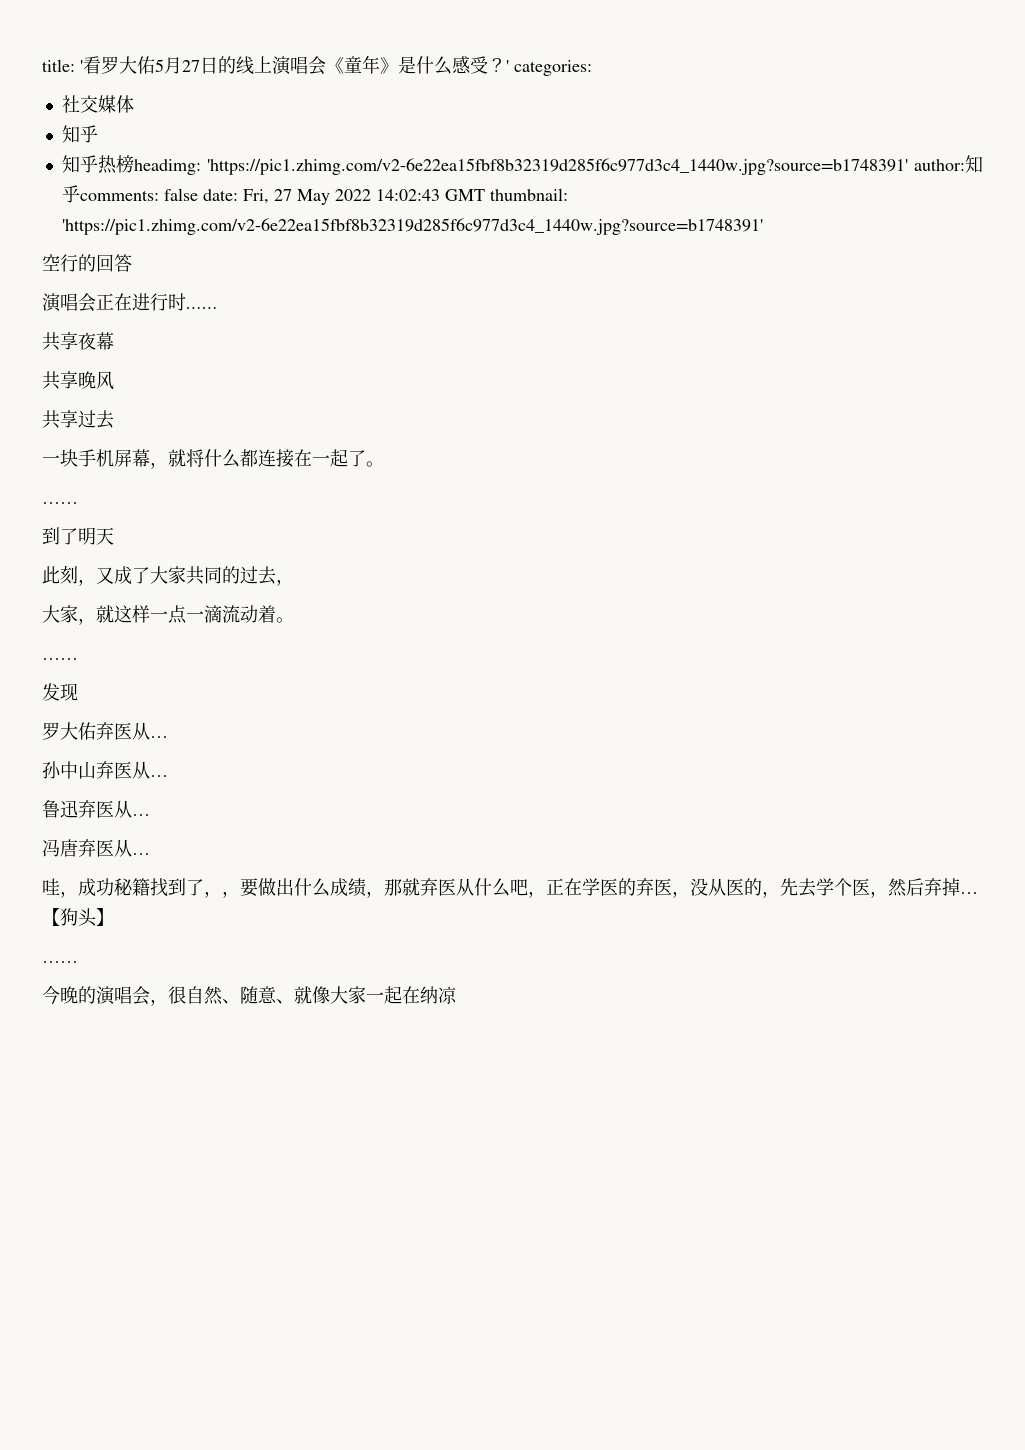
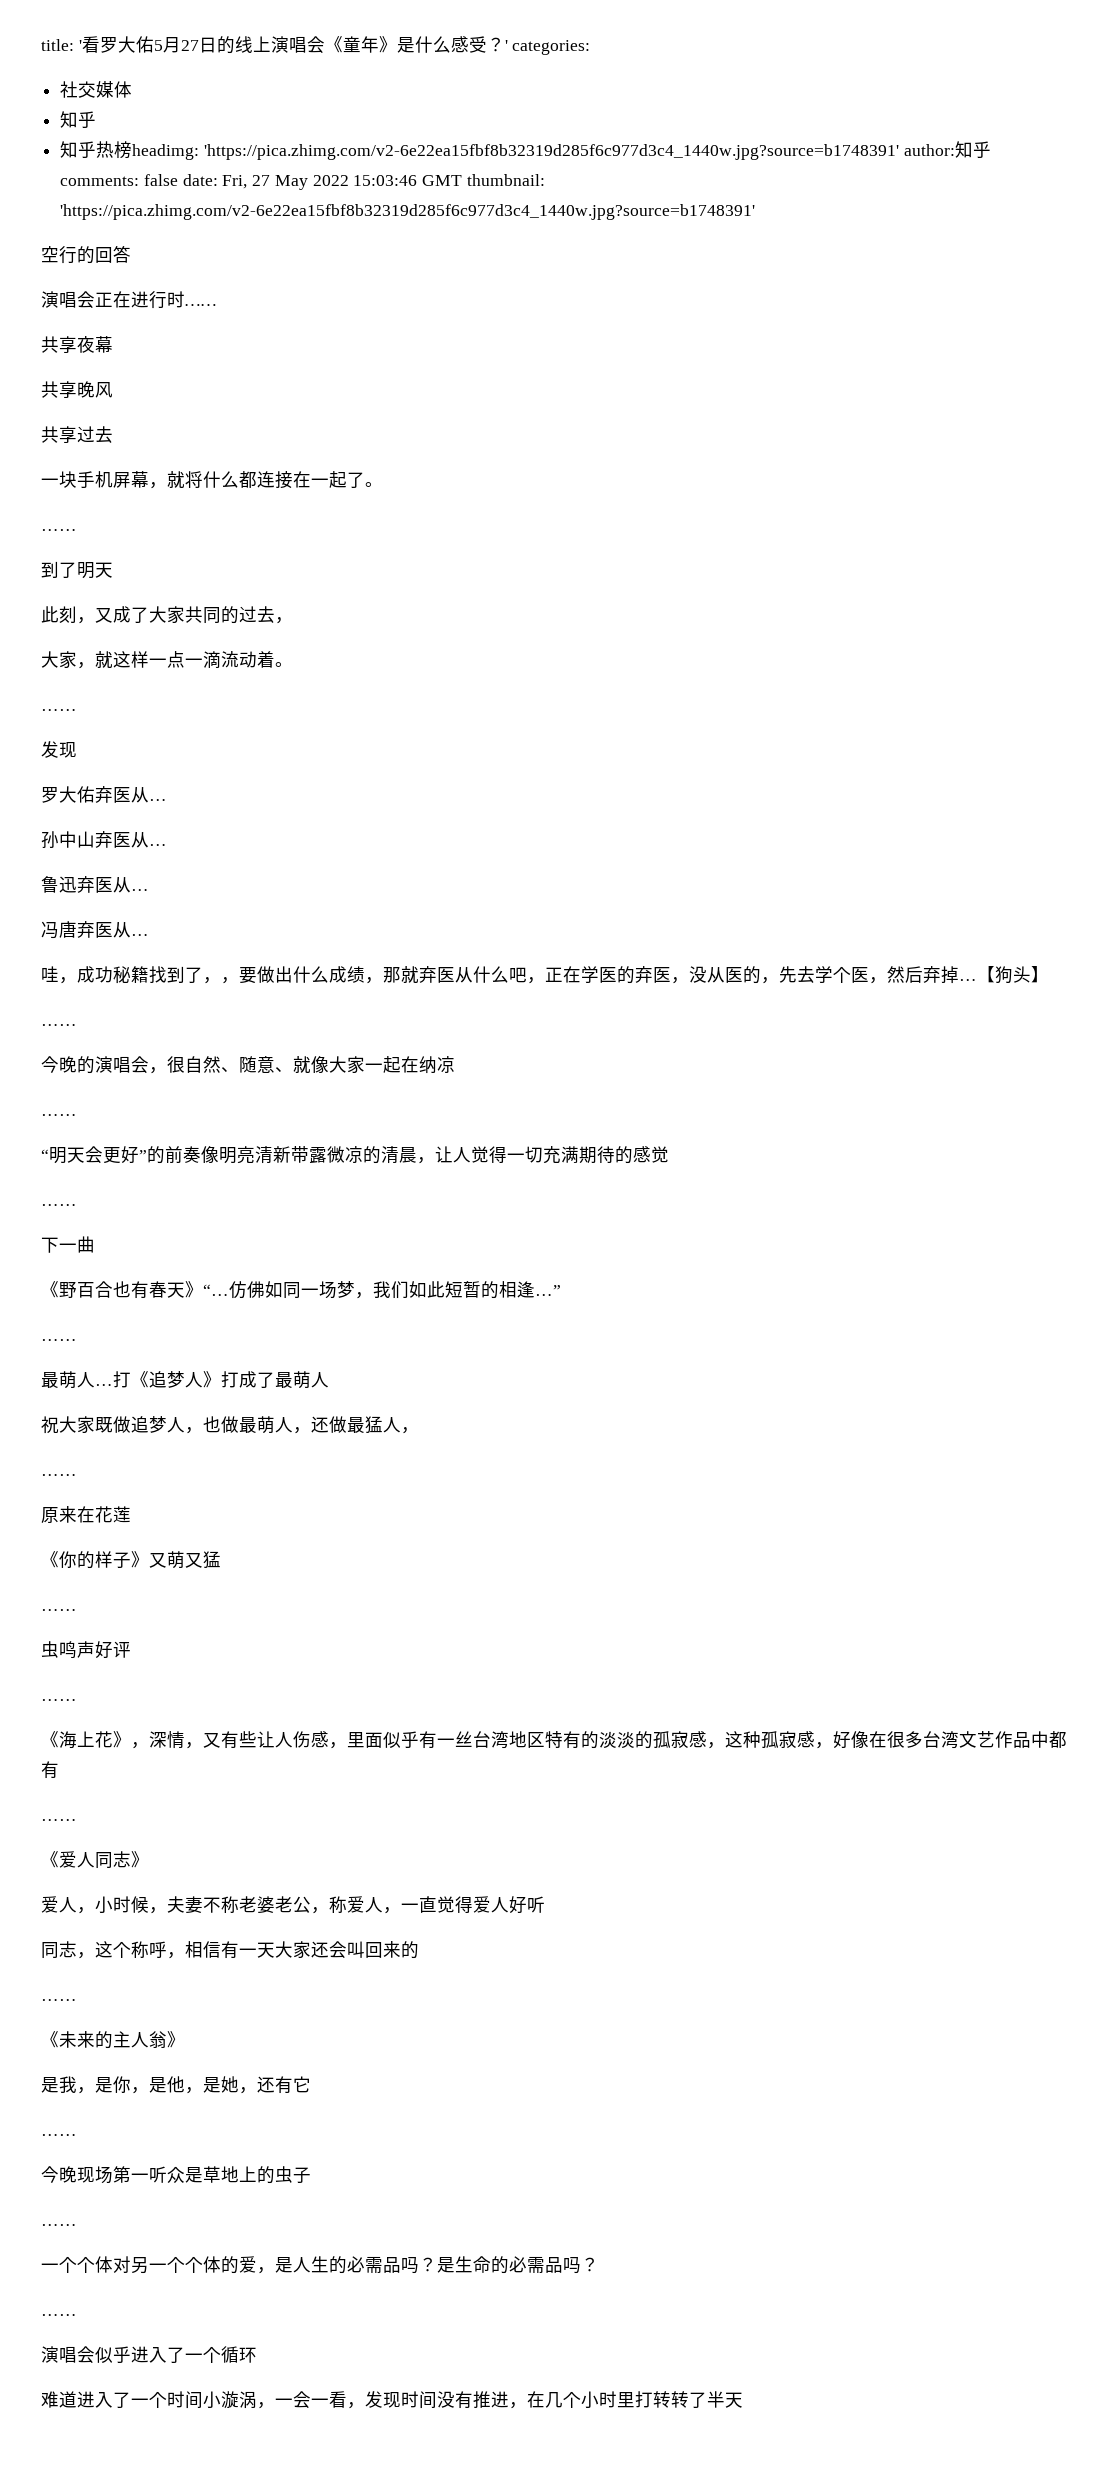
[206,158,908,175] 'https://pic1.zhimg.com/v2-6e22ea15fbf8b32319d285f6c977d3c4_1440w.jpg?source=b1748391' -> [203,144,899,160] 'https://pica.zhimg.com/v2-6e22ea15fbf8b32319d285f6c977d3c4_1440w.jpg?source=b1748391'
[375,189,440,201] 14:02:43 -> [353,175,418,186] 15:03:46
[61,218,763,235] 'https://pic1.zhimg.com/v2-6e22ea15fbf8b32319d285f6c977d3c4_1440w.jpg?source=b1748391' -> [60,204,756,220] 'https://pica.zhimg.com/v2-6e22ea15fbf8b32319d285f6c977d3c4_1440w.jpg?source=b1748391'
(457, 995) none -> [41,1114,77,1116] [41,1146,669,1164] [41,1204,77,1206] [41,1236,95,1253] [41,1281,561,1299] [41,1339,77,1341] [41,1371,329,1389] [41,1416,419,1434] [41,1474,77,1476] [41,1506,131,1523] [41,1551,221,1569] [41,1609,77,1611] [41,1641,131,1659] [41,1699,77,1701] [41,1731,1067,1749] [41,1761,59,1779] [41,1819,77,1821] [41,1851,149,1869] [41,1896,545,1914] [41,1941,419,1959] [41,1999,77,2001] [41,2031,185,2049] [41,2076,311,2094] [41,2134,77,2136] [41,2166,311,2184] [41,2224,77,2226] [41,2256,599,2274] [41,2314,77,2316] [41,2346,257,2363] [41,2391,743,2409] // …… // “明天会更好”的前奏像明亮清新带露微凉的清晨，让人觉得一切充满期待的感觉 // …… // 下一曲 // 《野百合也有春天》“…仿佛如同一场梦，我们如此短暂的相逢…” // …… // 最萌人…打《追梦人》打成了最萌人 // 祝大家既做追梦人，也做最萌人，还做最猛人， // …… // 原来在花莲 // 《你的样子》又萌又猛 // …… // 虫鸣声好评 // …… // 《海上花》，深情，又有些让人伤感，里面似乎有一丝台湾地区特有的淡淡的孤寂感，这种孤寂感，好像在很多台湾文艺作品中都有 // …… // 《爱人同志》 // 爱人，小时候，夫妻不称老婆老公，称爱人，一直觉得爱人好听 // 同志，这个称呼，相信有一天大家还会叫回来的 // …… // 《未来的主人翁》 // 是我，是你，是他，是她，还有它 // …… // 今晚现场第一听众是草地上的虫子 // …… // 一个个体对另一个个体的爱，是人生的必需品吗？是生命的必需品吗？ // …… // 演唱会似乎进入了一个循环 // 难道进入了一个时间小漩涡，一会一看，发现时间没有推进，在几个小时里打转转了半天

